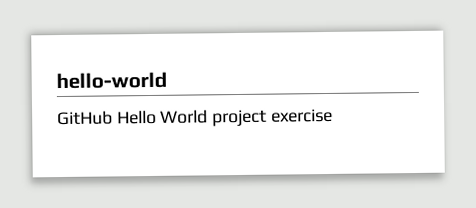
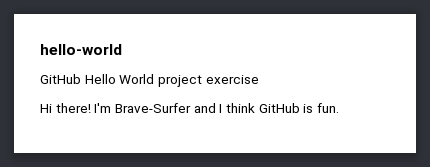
(333, 115) none -> [40,103,339,113] // Hi there! I'm Brave-Surfer and I think GitHub is fun.

